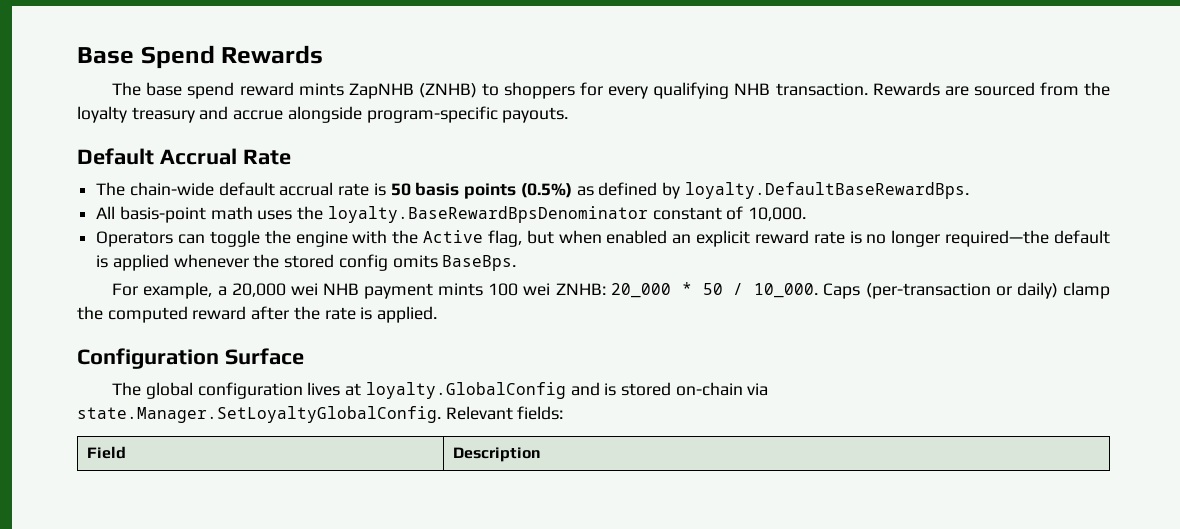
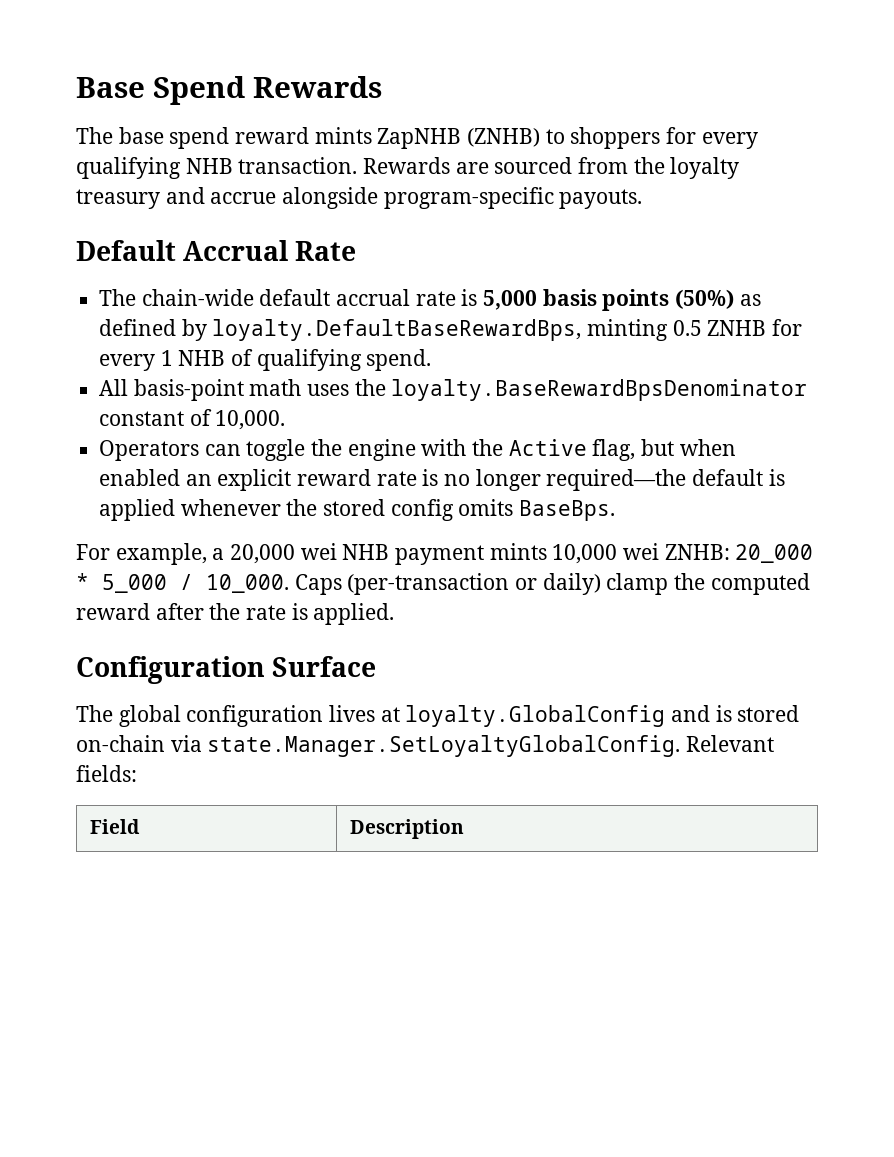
[390,183,411,196] 50 -> [483,290,538,310] 5,000
[520,183,572,198] (0.5%) -> [675,289,735,309] (50%)
[684,182,969,199] loyalty.DefaultBaseRewardBps. -> [212,319,803,341] [99,349,432,371] loyalty.DefaultBaseRewardBps, minting 0.5 ZNHB for every 1 NHB of qualifying spend.
[488,283,519,296] 100 -> [552,544,618,564] 10,000
[702,283,723,295] 50 -> [102,574,167,593] 5_000

